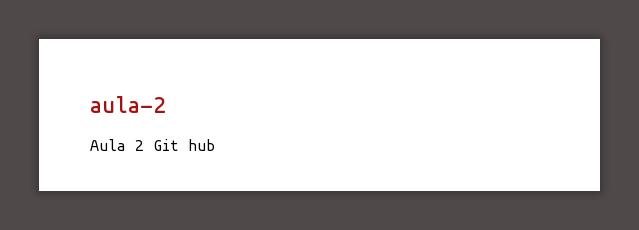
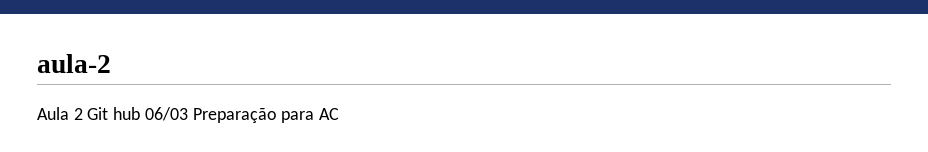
(215, 145) none -> [144,107,340,123] 06/03 Preparação para AC

